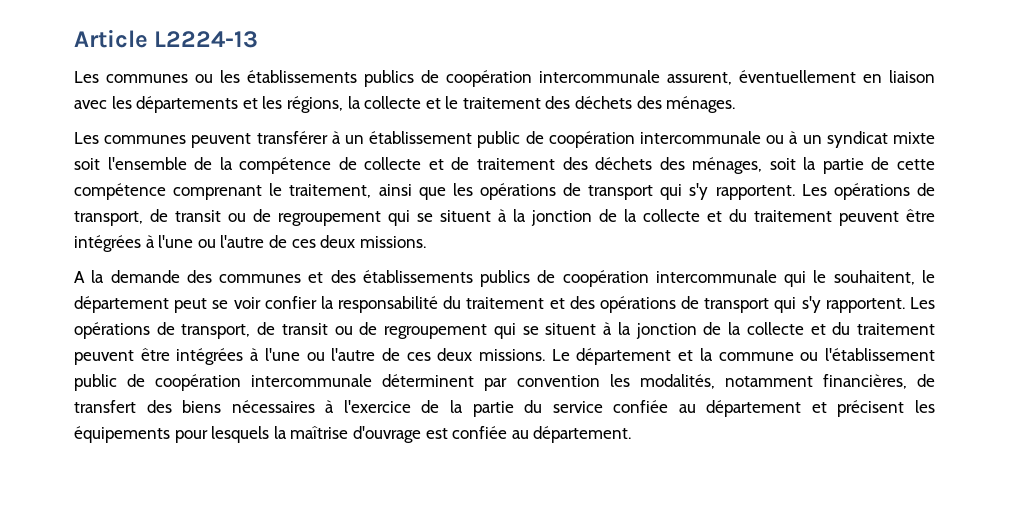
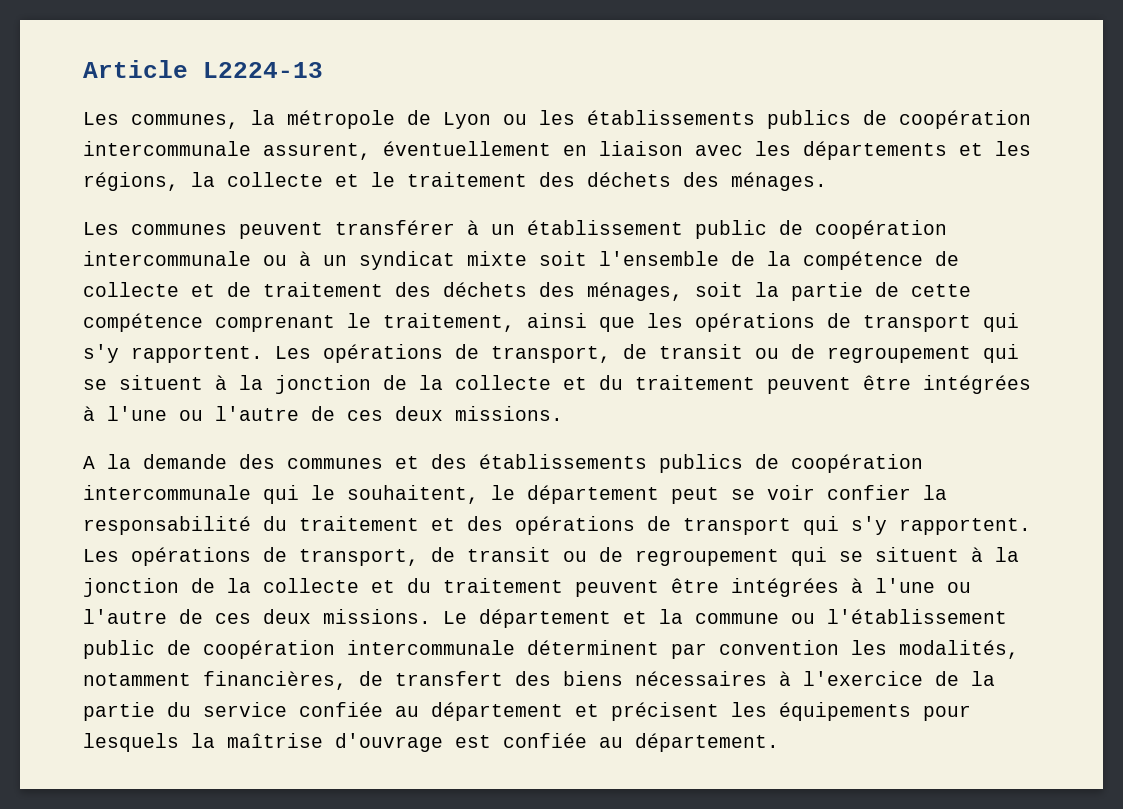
[106,74,188,83] communes -> [131,110,491,129] communes, la métropole de Lyon

